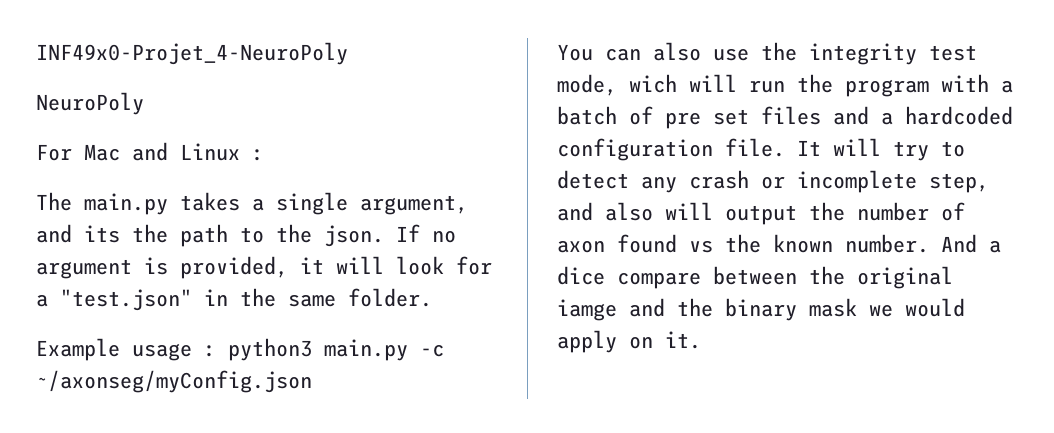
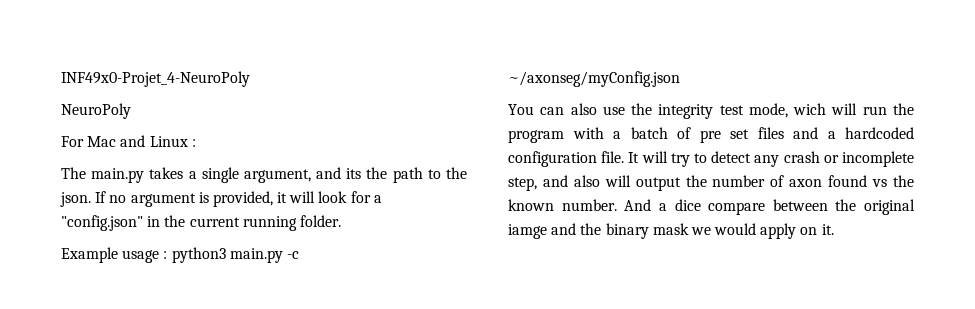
[60,289,192,311] "test.json" -> [61,215,143,231] "config.json"
[288,294,336,307] same -> [189,216,297,231] current running

